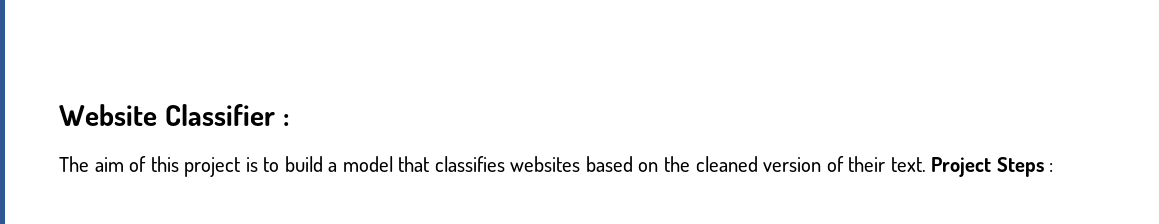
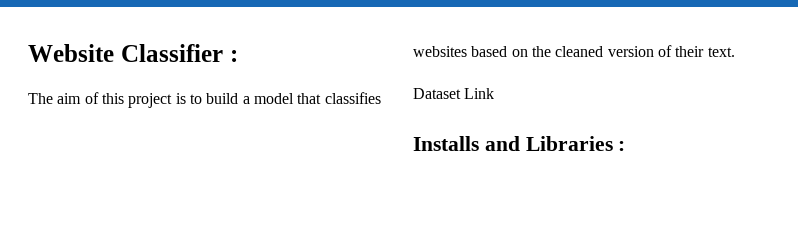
[931,157,1044,177] Project Steps -> [413,88,495,99] [413,136,613,151] // Dataset Link // Installs and Libraries

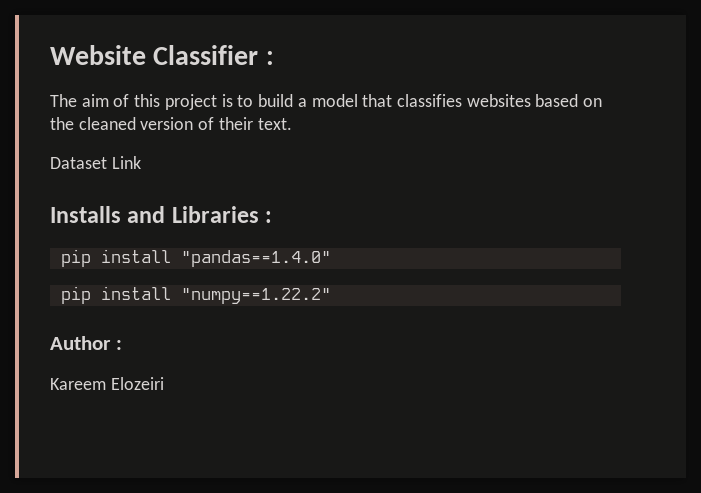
(626, 146) none -> [60,249,331,267] [60,286,331,304] [50,336,122,350] [50,377,164,390] // pip install "pandas==1.4.0" // pip install "numpy==1.22.2" // Author : // Kareem Elozeiri

